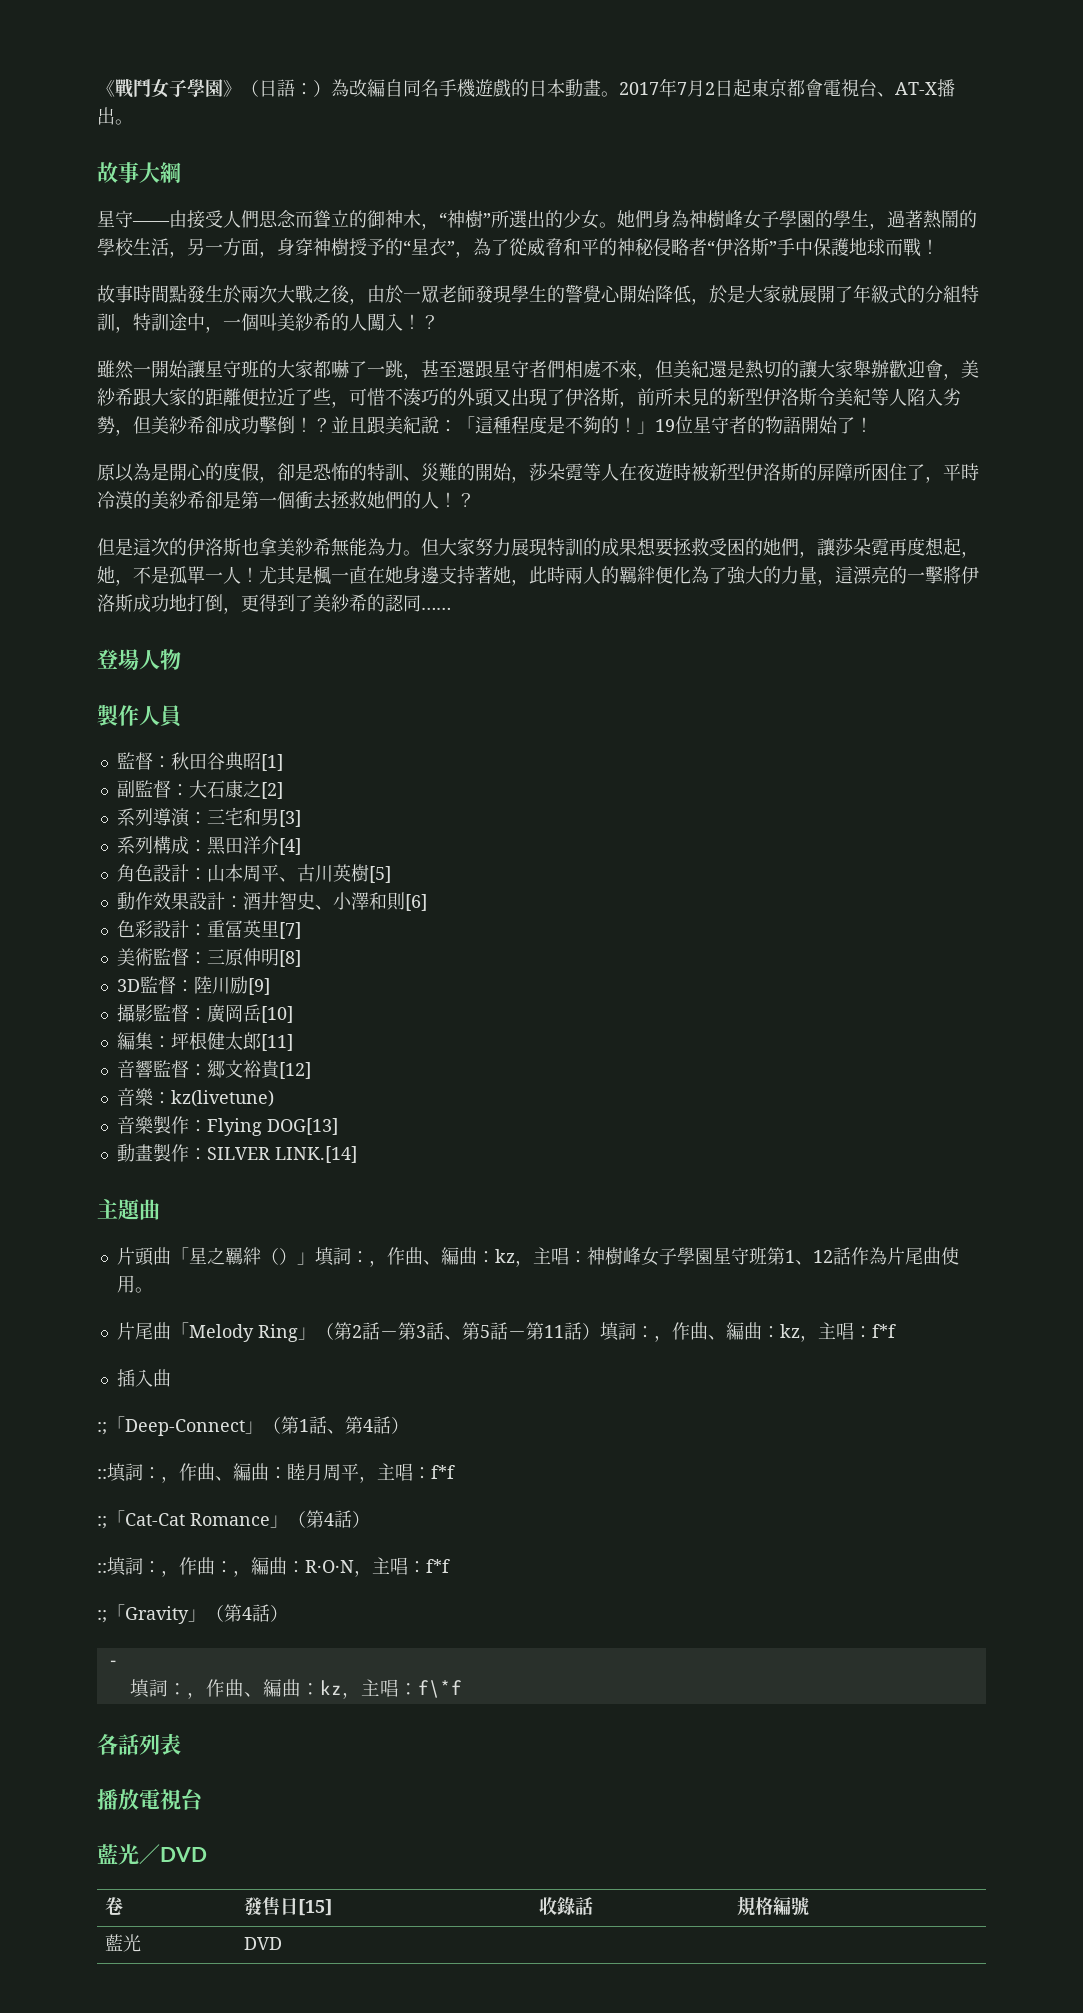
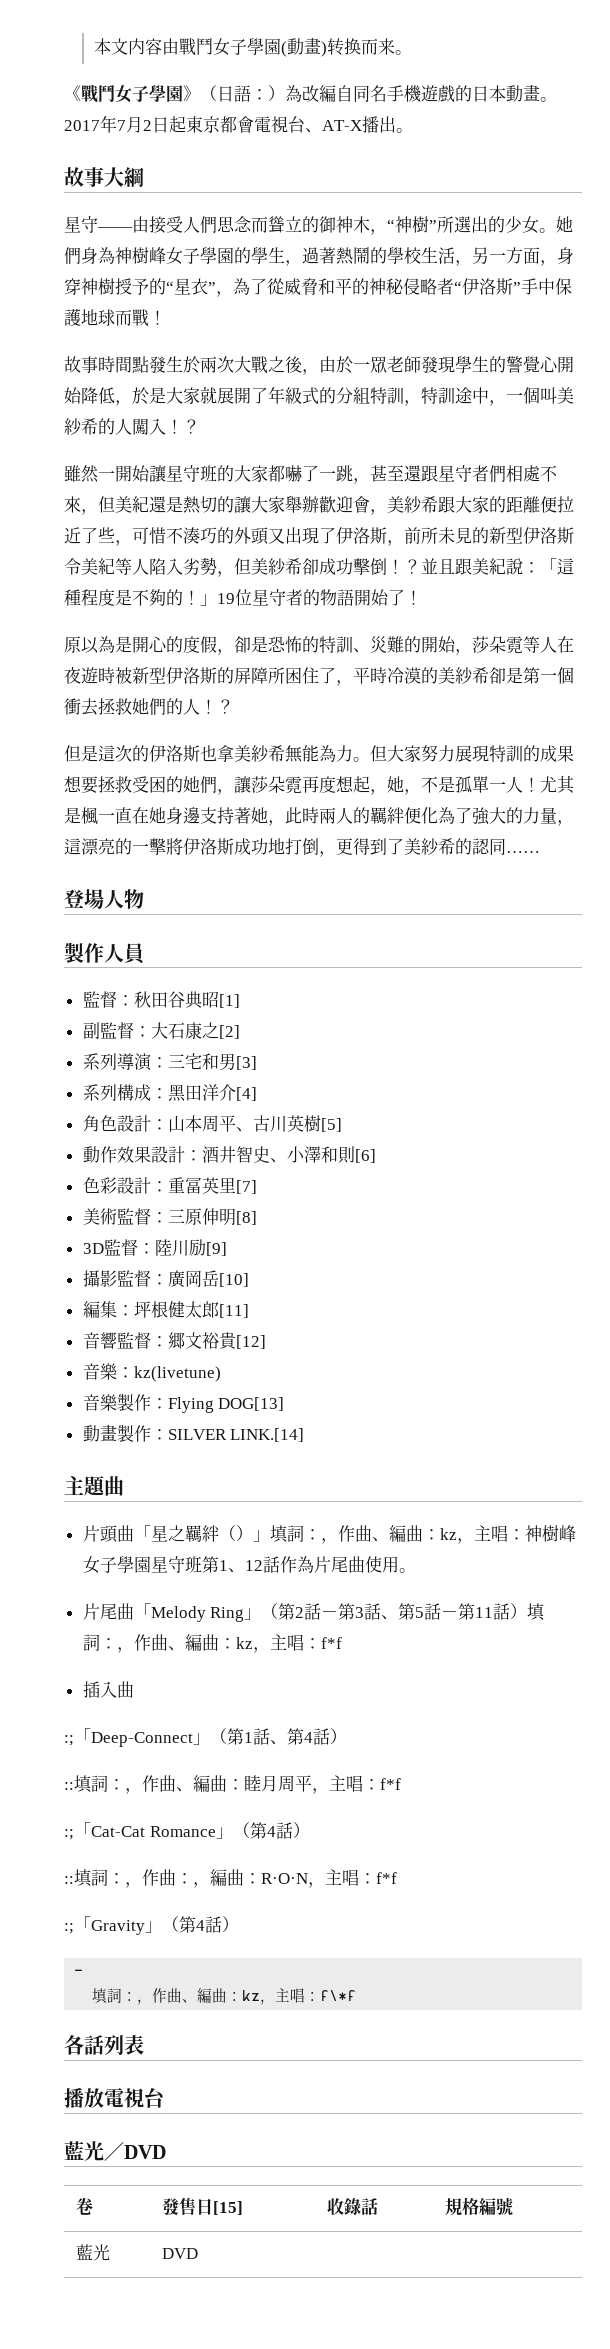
(97, 88) none -> [93,37,412,57] 本文内容由戰鬥女子學園(動畫)转换而来。 //

